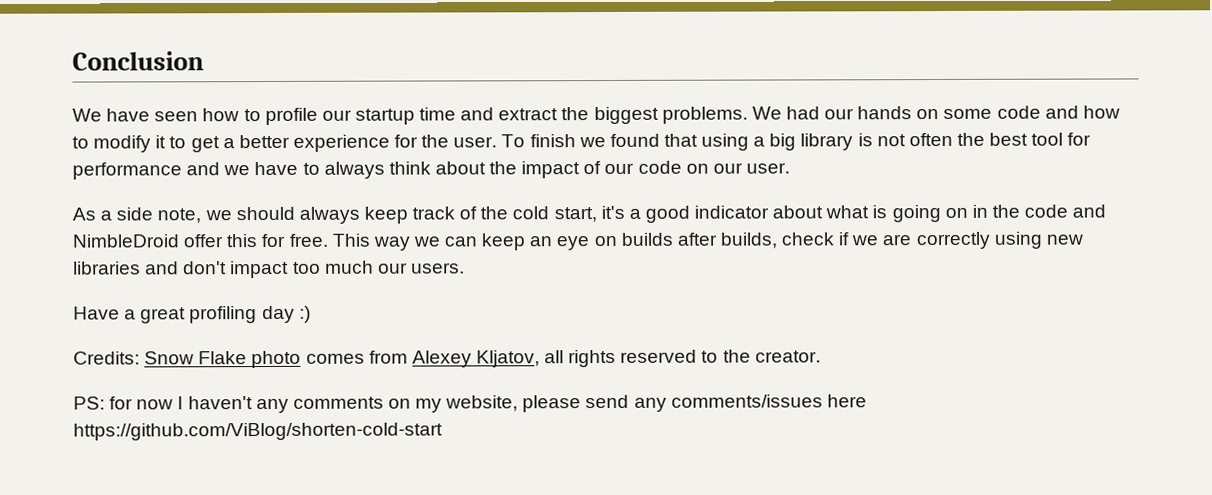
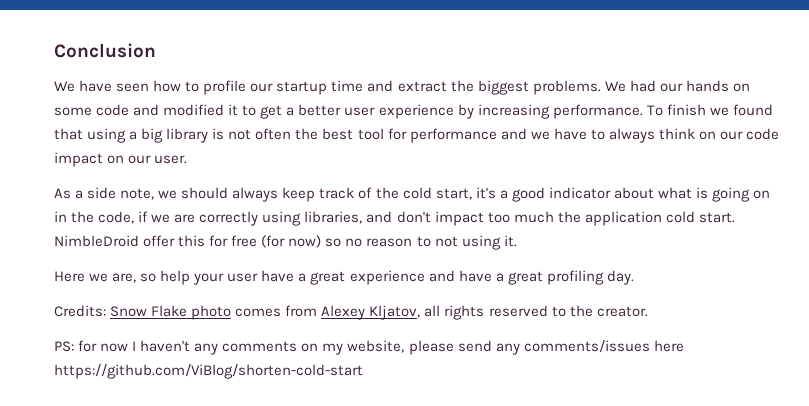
[1082,105,1120,119] [72,135,152,153] how to modify -> [163,104,225,116] modified
[292,134,498,152] experience for the user. -> [344,104,643,119] user experience by increasing performance.
[434,161,602,179] about the impact of -> [698,131,716,140] on
(682, 167) none -> [54,152,103,167] impact
[1024,204,1107,218] [72,232,835,251] code and NimbleDroid offer this for free. This way we can keep an eye on builds after builds, check -> [98,211,135,224] code,
[1045,234,1083,245] [73,261,141,275] new libraries -> [304,211,363,224] libraries,
[377,262,465,274] [73,306,120,320] our users. // Have -> [557,211,735,226] [54,235,517,250] [54,270,492,285] the application cold start. NimbleDroid offer this for free (for now) so no reason to not using it. // Here we are, so help your user have a great experience and have
[261,305,311,324] day :) -> [606,270,634,285] day.

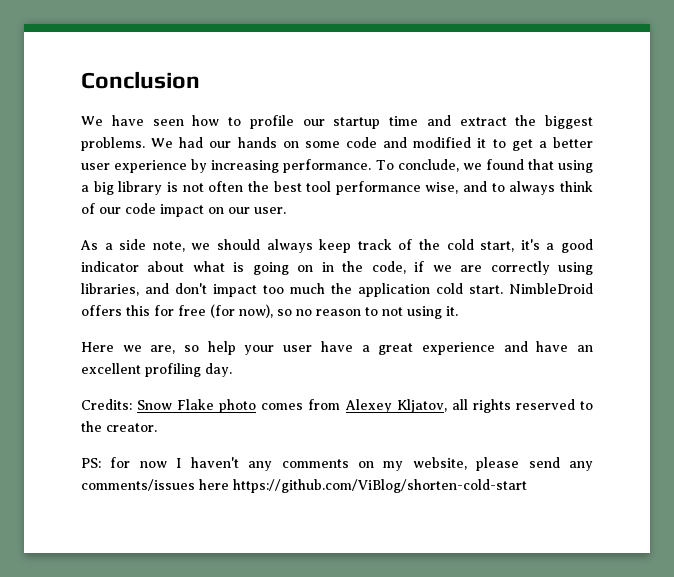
[666,104,706,116] finish -> [397,159,459,172] conclude,
[387,128,587,143] for performance and we have -> [335,181,488,195] performance wise, and
[698,131,716,140] on -> [81,203,95,214] of
[143,235,176,247] offer -> [81,305,122,316] offers
[288,235,322,248] now) -> [239,304,273,318] now),
[495,271,543,285] a great -> [576,345,593,352] [81,363,141,374] an excellent

